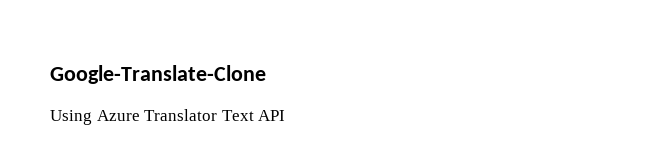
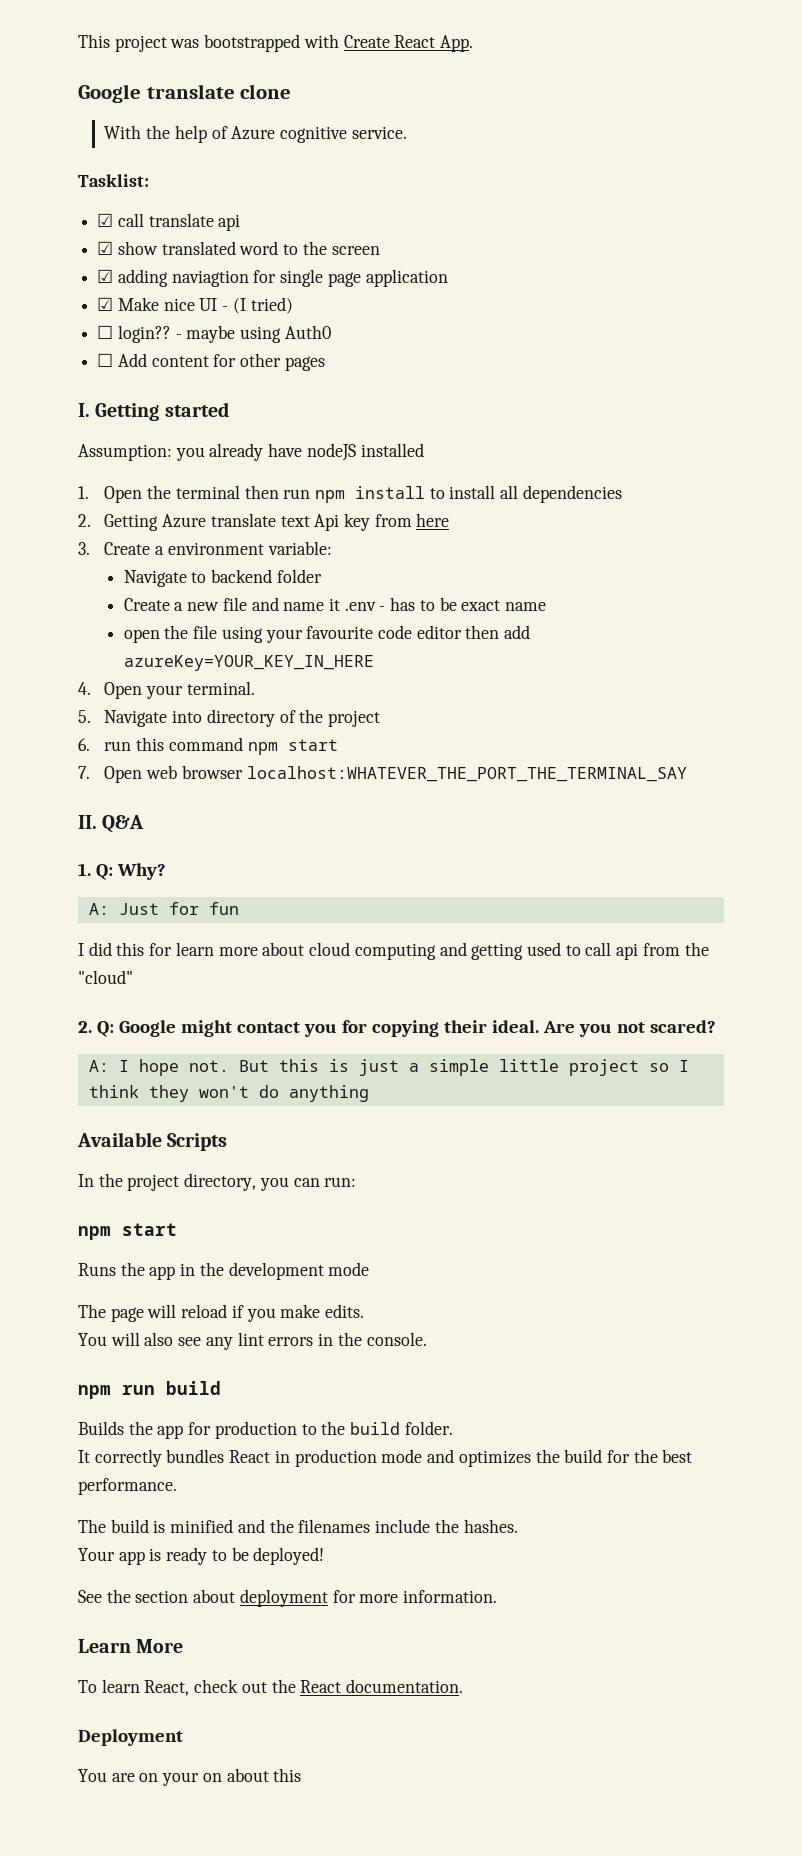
[50,65,266,84] [50,109,286,125] Google-Translate-Clone // Using Azure Translator Text API -> [78,34,474,52] [78,84,292,103] [104,125,407,143] [78,174,149,187] [97,213,241,231] [97,241,380,255] [97,269,448,287] [97,297,293,314] [97,325,331,343] [97,353,325,371] [78,402,229,421] [78,443,424,461] [78,485,622,503] [78,513,450,531] [78,541,332,555] [123,569,322,587] [123,597,547,611] [123,625,531,643] [123,655,374,671] [78,681,255,699] [78,709,380,727] [78,737,338,755] [78,765,687,783] [78,815,145,833] [78,863,166,880] [88,902,239,915] [78,942,709,960] [78,970,133,984] [78,1020,716,1037] [88,1059,689,1076] [88,1085,369,1102] [77,1132,228,1151] [78,1173,357,1191] [78,1223,177,1240] [78,1262,370,1280] [78,1304,365,1322] [78,1332,427,1350] [78,1381,221,1399] [78,1421,453,1439] [78,1449,693,1467] [78,1478,177,1495] [78,1519,518,1533] [78,1547,325,1565] [78,1589,498,1607] [78,1639,184,1653] [78,1679,464,1696] [78,1729,183,1746] [78,1768,302,1786] This project was bootstrapped with Create React App. // Google translate clone // With the help of Azure cognitive service. // Tasklist: // ☑ call translate api // ☑ show translated word to the screen // ☑ adding naviagtion for single page application // ☑ Make nice UI - (I tried) // ☐ login?? - maybe using Auth0 // ☐ Add content for other pages // I. Getting started // Assumption: you already have nodeJS installed // 1. Open the terminal then run npm install to install all dependencies // 2. Getting Azure translate text Api key from here // 3. Create a environment variable: // Navigate to backend folder // Create a new file and name it .env - has to be exact name // open the file using your favourite code editor then add azureKey=YOUR_KEY_IN_HERE // 4. Open your terminal. // 5. Navigate into directory of the project // 6. run this command npm start // 7. Open web browser localhost:WHATEVER_THE_PORT_THE_TERMINAL_SAY // II. Q&A // 1. Q: Why? // A: Just for fun // I did this for learn more about cloud computing and getting used to call api from the "cloud" // 2. Q: Google might contact you for copying their ideal. Are you not scared? // A: I hope not. But this is just a simple little project so I think they won't do anything // Available Scripts // In the project directory, you can run: // npm start // Runs the app in the development mode // The page will reload if you make edits. // You will also see any lint errors in the console. // npm run build // Builds the app for production to the build folder. // It correctly bundles React in production mode and optimizes the build for the best performance. // The build is minified and the filenames include the hashes. // Your app is ready to be deployed! // See the section about deployment for more information. // Learn More // To learn React, check out the React documentation. // Deployment // You are on your on about this

